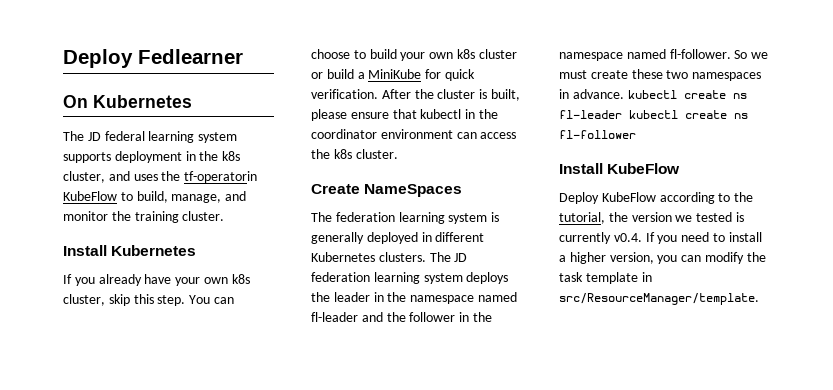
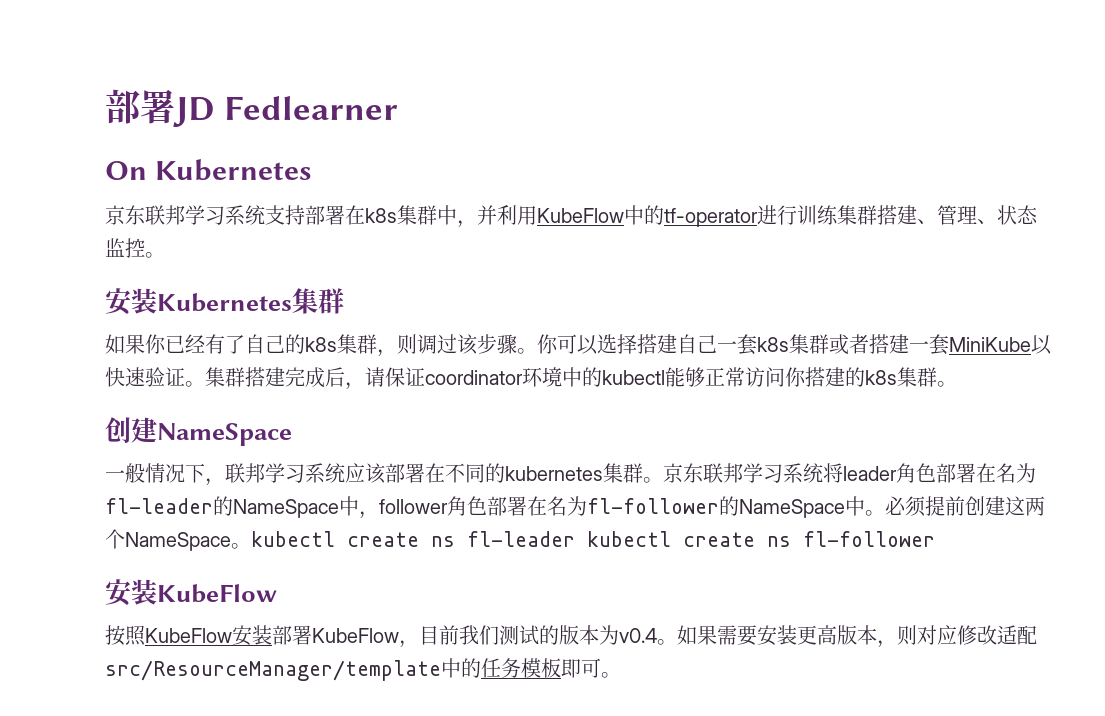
[63,49,133,68] Deploy -> [105,89,215,127] 部署JD
[63,131,238,143] [63,151,241,163] [63,171,258,183] [63,191,247,203] [63,211,225,223] [63,245,197,256] [63,274,250,286] [63,294,234,306] [311,49,517,61] [311,69,475,81] [311,89,520,101] [311,109,498,121] [311,129,517,139] [311,149,398,159] [311,184,463,197] [311,212,500,224] [311,232,485,244] [311,252,468,262] [311,272,509,284] [311,292,517,304] [311,312,492,322] [559,49,769,61] [559,69,762,81] [559,89,624,99] The JD federal learning system supports deployment in the k8s cluster, and uses the tf-operatorin KubeFlow to build, manage, and monitor the training cluster. // Install Kubernetes // If you already have your own k8s cluster, skip this step. You can choose to build your own k8s cluster or build a MiniKube for quick verification. After the cluster is built, please ensure that kubectl in the coordinator environment can access the k8s cluster. // Create NameSpaces // The federation learning system is generally deployed in different Kubernetes clusters. The JD federation learning system deploys the leader in the namespace named fl-leader and the follower in the namespace named fl-follower. So we must create these two namespaces in advance. -> [105,205,1038,228] [105,238,165,258] [105,288,344,315] [105,334,1052,357] [105,367,957,390] [105,417,292,446] [105,463,1036,486] [105,496,1045,519] [105,529,251,551] 京东联邦学习系统支持部署在k8s集群中，并利用KubeFlow中的tf-operator进行训练集群搭建、管理、状态监控。 // 安装Kubernetes集群 // 如果你已经有了自己的k8s集群，则调过该步骤。你可以选择搭建自己一套k8s集群或者搭建一套MiniKube以快速验证。集群搭建完成后，请保证coordinator环境中的kubectl能够正常访问你搭建的k8s集群。 // 创建NameSpace // 一般情况下，联邦学习系统应该部署在不同的kubernetes集群。京东联邦学习系统将leader角色部署在名为fl-leader的NameSpace中，follower角色部署在名为fl-follower的NameSpace中。必须提前创建这两个NameSpace。
[559,163,603,174] Install -> [105,579,157,606] 安装
[559,192,754,204] [559,212,744,224] [559,232,762,244] [559,252,766,264] [559,272,652,284] [559,293,759,305] Deploy KubeFlow according to the tutorial, the version we tested is currently v0.4. If you need to install a higher version, you can modify the task template in src/ResourceManager/template. -> [105,625,1037,648] [105,658,621,681] 按照KubeFlow安装部署KubeFlow，目前我们测试的版本为v0.4。如果需要安装更高版本，则对应修改适配src/ResourceManager/template中的任务模板即可。

